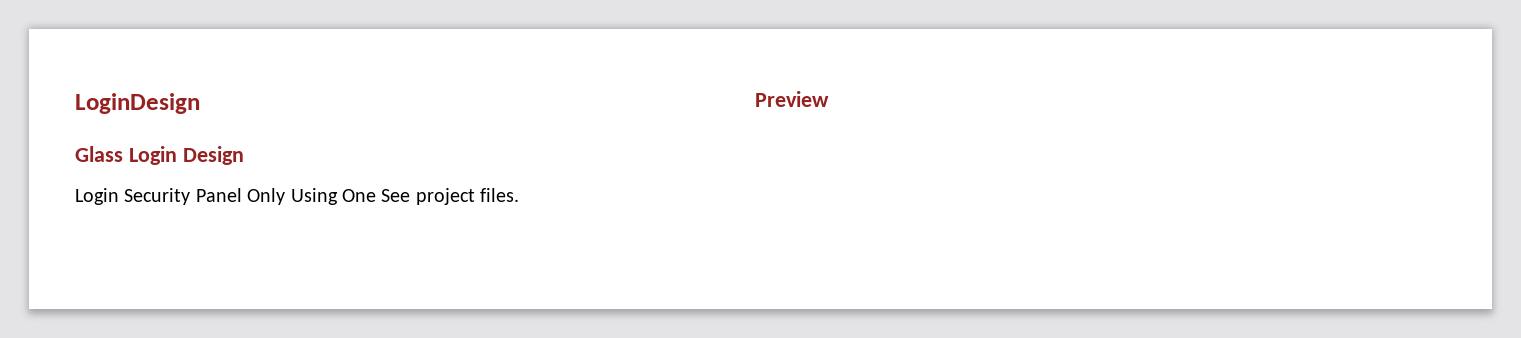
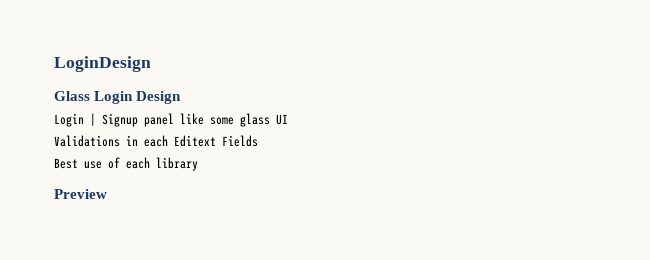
[124,188,520,205] Security Panel Only Using One See project files. -> [90,113,288,127] [54,135,258,147] [54,157,198,171] | Signup panel like some glass UI // Validations in each Editext Fields // Best use of each library

